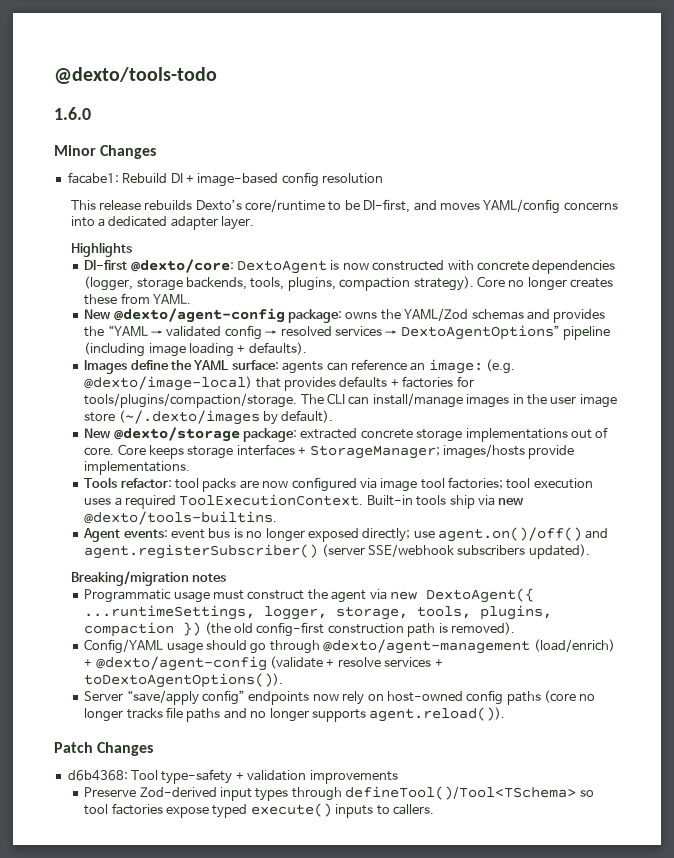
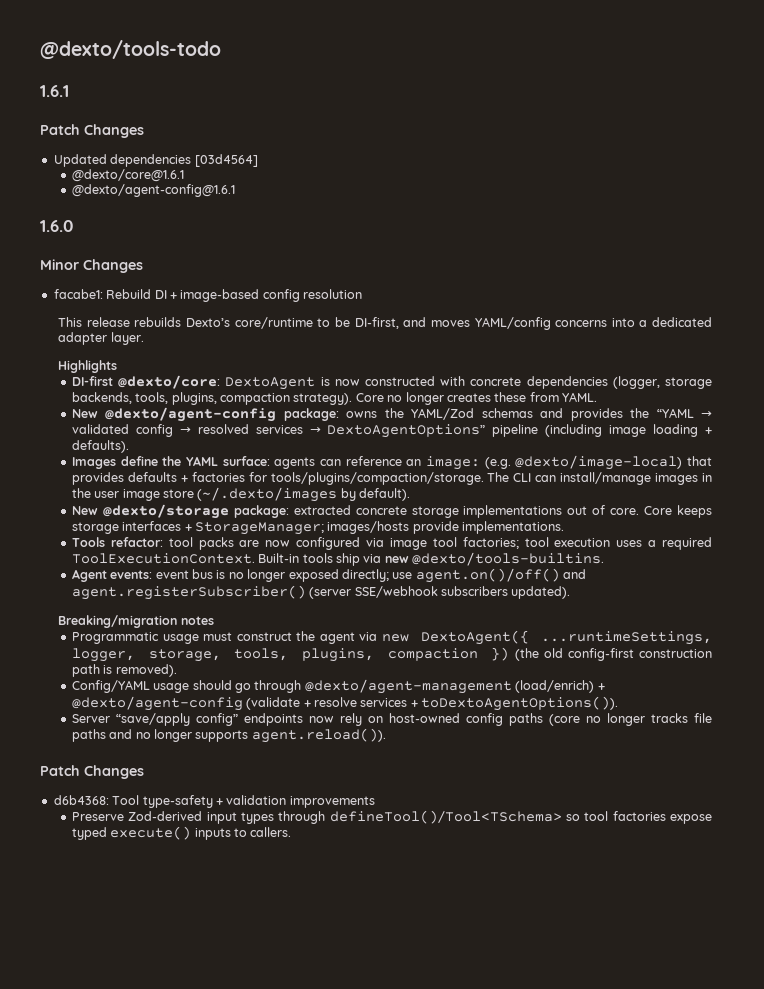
(217, 75) none -> [40,85,69,97] [40,124,144,138] [53,154,258,167] [71,169,184,182] [71,184,235,197] // 1.6.1 // Patch Changes // Updated dependencies [03d4564] // @dexto/core@1.6.1 // @dexto/agent-config@1.6.1

